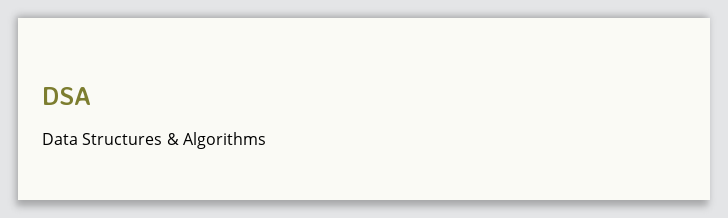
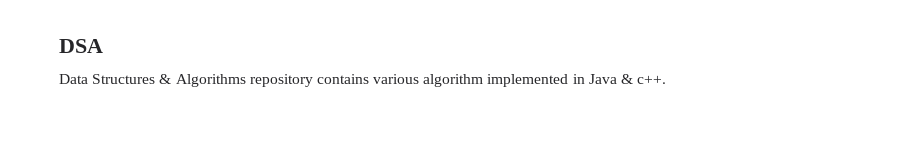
(266, 140) none -> [249,74,667,87] repository contains various algorithm implemented in Java & c++.

